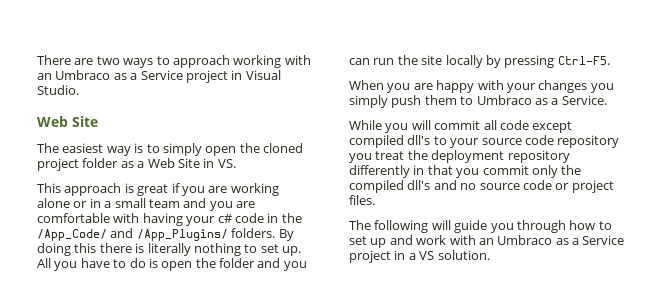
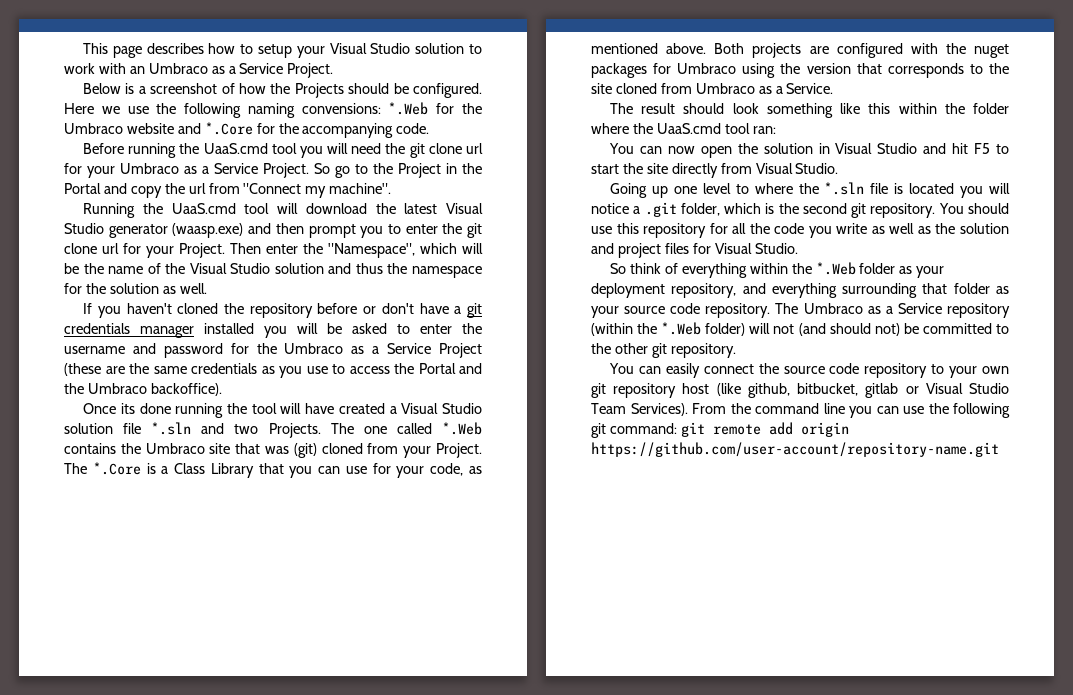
[37,55,311,68] [37,70,281,83] [37,85,79,95] [37,116,98,127] [37,143,303,156] [37,158,236,171] [37,183,279,196] [37,198,255,211] [37,213,302,226] [37,228,294,241] [37,243,301,256] [37,258,307,271] [349,55,610,68] [349,80,614,93] [349,95,607,108] [349,120,573,133] [349,135,620,148] [349,150,570,163] [349,165,582,178] [349,180,614,193] [349,195,375,205] [349,220,612,233] [349,235,413,248] There are two ways to approach working with an Umbraco as a Service project in Visual Studio. // Web Site // The easiest way is to simply open the cloned project folder as a Web Site in VS. // This approach is great if you are working alone or in a small team and you are comfortable with having your c# code in the /App_Code/ and /App_Plugins/ folders. By doing this there is literally nothing to set up. All you have to do is open the folder and you can run the site locally by pressing Ctrl-F5. // When you are happy with your changes you simply push them to Umbraco as a Service. // While you will commit all code except compiled dll's to your source code repository you treat the deployment repository differently in that you commit only the compiled dll's and no source code or project files. // The following will guide you through how to set up and -> [83,43,482,58] This page describes how to setup your Visual Studio solution to
[349,250,490,263] project in a VS solution. -> [287,63,334,78] [83,83,483,98] [64,102,482,118] [64,122,430,138] [83,143,483,158] [64,163,482,178] [64,183,392,198] [83,203,483,218] [64,223,482,238] [64,243,483,258] [64,263,483,278] [64,283,207,294] [83,303,482,318] [64,323,482,338] [64,343,483,358] [64,363,482,378] [64,383,222,396] [83,403,482,418] [64,422,482,438] [64,443,483,458] [64,462,483,478] [591,43,1009,58] [591,63,1009,78] [591,83,834,94] [610,103,1009,118] [591,123,776,134] [609,143,1009,158] [591,163,839,178] [610,182,1010,198] [591,202,1009,218] [591,223,1010,238] [591,243,798,258] [610,262,945,278] [591,283,1009,298] [591,303,1010,318] [591,322,1009,336] [591,343,736,358] [609,363,1009,378] [591,383,1009,398] [591,403,1010,418] [591,422,849,438] [591,442,999,457] Project. // Below is a screenshot of how the Projects should be configured. Here we use the following naming convensions: *.Web for the Umbraco website and *.Core for the accompanying code. // Before running the UaaS.cmd tool you will need the git clone url for your Umbraco as a Service Project. So go to the Project in the Portal and copy the url from "Connect my machine". // Running the UaaS.cmd tool will download the latest Visual Studio generator (waasp.exe) and then prompt you to enter the git clone url for your Project. Then enter the "Namespace", which will be the name of the Visual Studio solution and thus the namespace for the solution as well. // If you haven't cloned the repository before or don't have a git credentials manager installed you will be asked to enter the username and password for the Umbraco as a Service Project (these are the same credentials as you use to access the Portal and the Umbraco backoffice). // Once its done running the tool will have created a Visual Studio solution file *.sln and two Projects. The one called *.Web contains the Umbraco site that was (git) cloned from your Project. The *.Core is a Class Library that you can use for your code, as mentioned above. Both projects are configured with the nuget packages for Umbraco using the version that corresponds to the site cloned from Umbraco as a Service. // The result should look something like this within the folder where the UaaS.cmd tool ran: // You can now open the solution in Visual Studio and hit F5 to start the site directly from Visual Studio. // Going up one level to where the *.sln file is located you will notice a .git folder, which is the second git repository. You should use this repository for all the code you write as well as the solution and project files for Visual Studio. // So think of everything within the *.Web folder as your deployment repository, and everything surrounding that folder as your source code repository. The Umbraco as a Service repository (within the *.Web folder) will not (and should not) be committed to the other git repository. // You can easily connect the source code repository to your own git repository host (like github, bitbucket, gitlab or Visual Studio Team Services). From the command line you can use the following git command: git remote add origin https://github.com/user-account/repository-name.git

